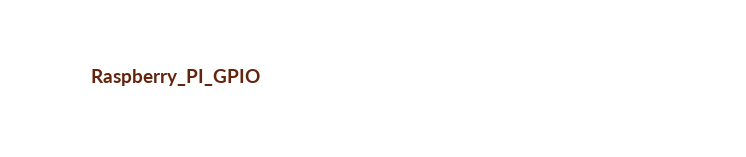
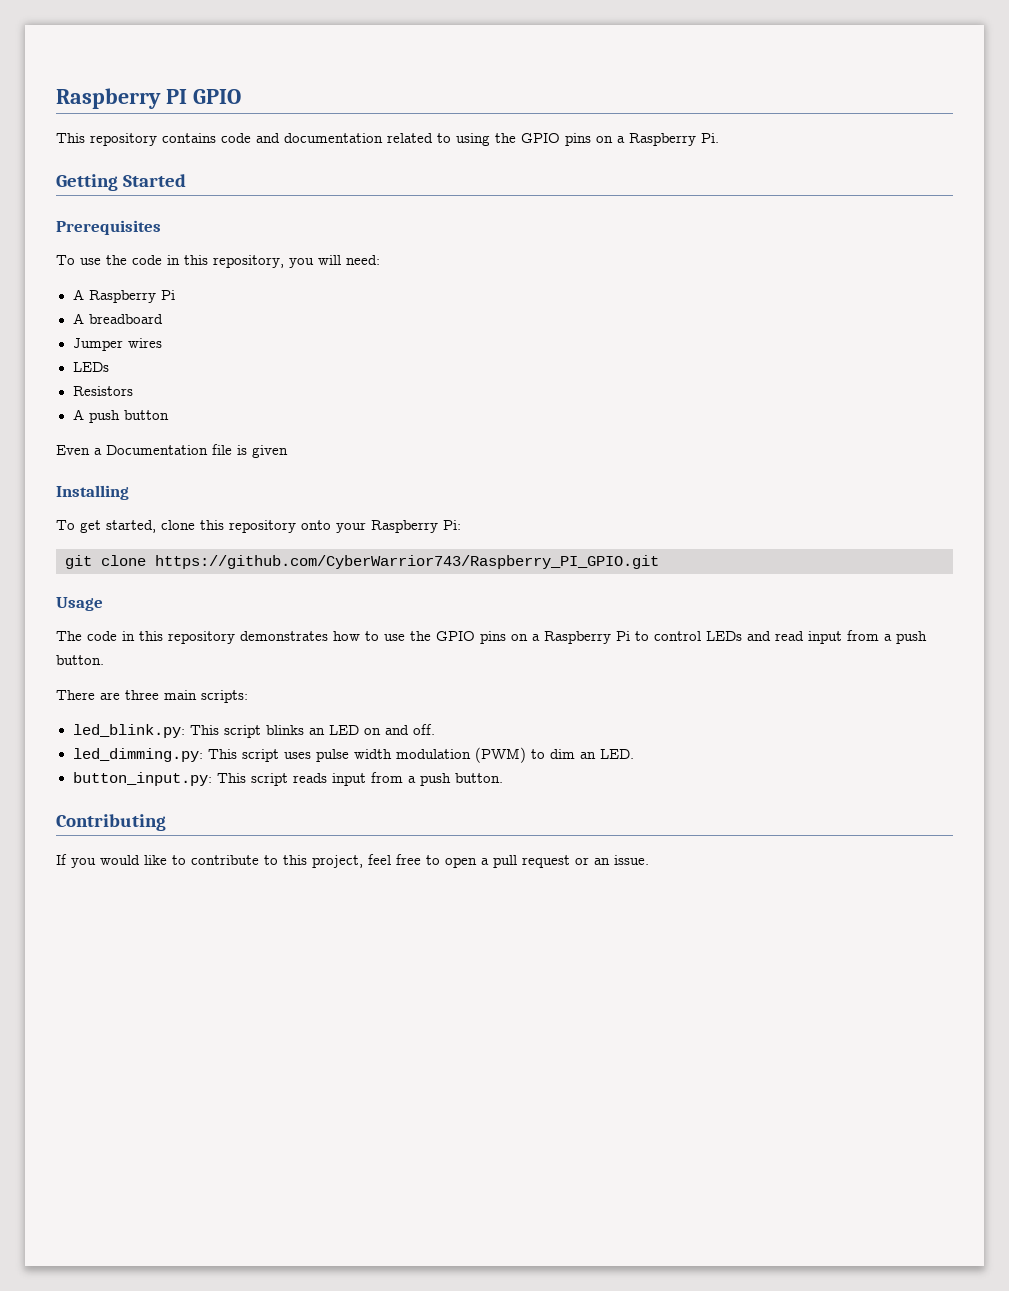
[91,69,260,86] Raspberry_PI_GPIO -> [56,88,241,109] [56,133,719,146] [56,174,187,191] [56,220,161,235] [56,255,380,268] [72,289,175,303] [72,313,163,324] [72,338,162,351] [72,362,109,372] [72,386,133,396] [72,409,169,423] [56,444,288,458] [56,485,129,500] [56,520,461,533] [65,555,659,569] [56,597,103,611] [56,630,927,644] [56,655,104,665] [56,690,248,703] [72,724,435,738] [72,747,634,763] [72,772,503,786] [56,814,166,831] [56,854,649,868] Raspberry PI GPIO // This repository contains code and documentation related to using the GPIO pins on a Raspberry Pi. // Getting Started // Prerequisites // To use the code in this repository, you will need: // A Raspberry Pi // A breadboard // Jumper wires // LEDs // Resistors // A push button // Even a Documentation file is given // Installing // To get started, clone this repository onto your Raspberry Pi: // git clone https://github.com/CyberWarrior743/Raspberry_PI_GPIO.git // Usage // The code in this repository demonstrates how to use the GPIO pins on a Raspberry Pi to control LEDs and read input from a push button. // There are three main scripts: // led_blink.py: This script blinks an LED on and off. // led_dimming.py: This script uses pulse width modulation (PWM) to dim an LED. // button_input.py: This script reads input from a push button. // Contributing // If you would like to contribute to this project, feel free to open a pull request or an issue.

